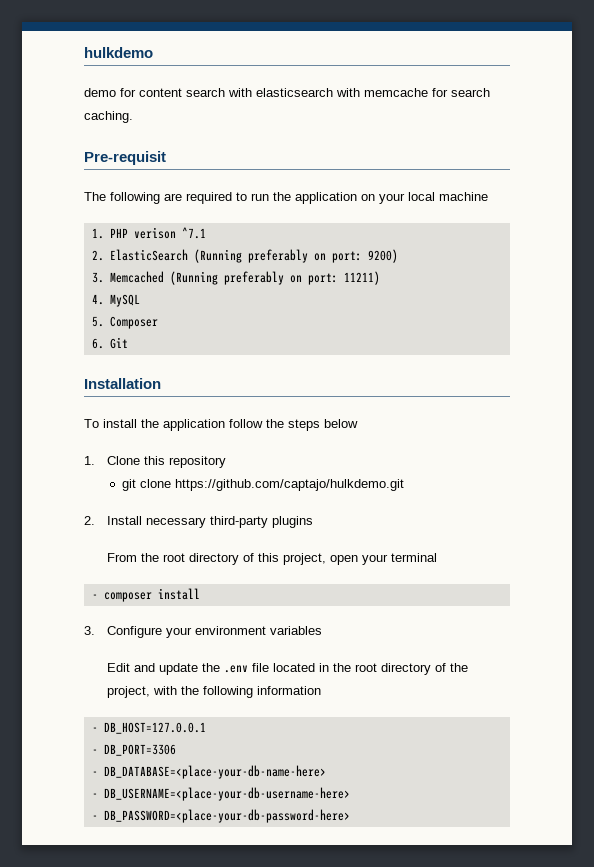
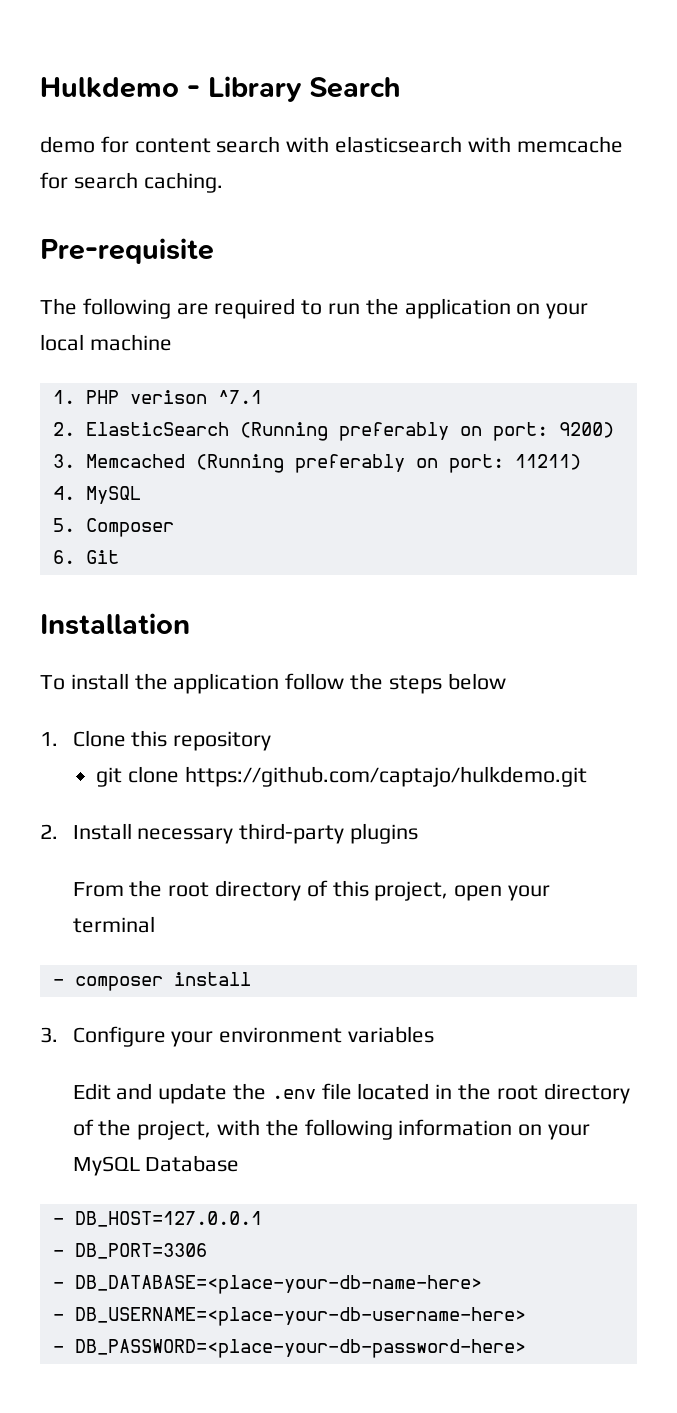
[84,47,153,58] hulkdemo -> [40,76,400,102] Hulkdemo - Library Search
[84,151,166,165] Pre-requisit -> [40,238,214,264] Pre-requisite
(322, 690) none -> [518,1124,590,1140] [72,1155,240,1176] on your MySQL Database

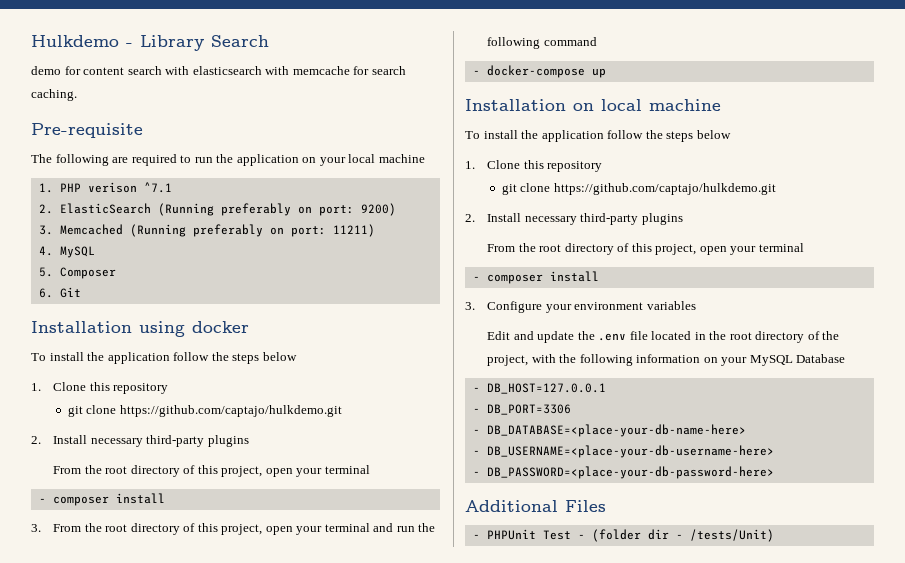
(190, 624) none -> [139,321,249,337] [31,352,297,364] [31,382,169,394] [67,405,342,417] [31,435,249,447] [53,465,370,477] [38,493,165,506] [31,523,436,535] [487,37,597,49] [472,65,606,78] [465,99,721,111] using docker // To install the application follow the steps below // 1. Clone this repository // git clone https://github.com/captajo/hulkdemo.git // 2. Install necessary third-party plugins // From the root directory of this project, open your terminal // - composer install // 3. From the root directory of this project, open your terminal and run the following command // - docker-compose up // Installation on local machine
(526, 1348) none -> [465,500,606,512] [472,529,774,542] // Additional Files // - PHPUnit Test - (folder dir - /tests/Unit)

